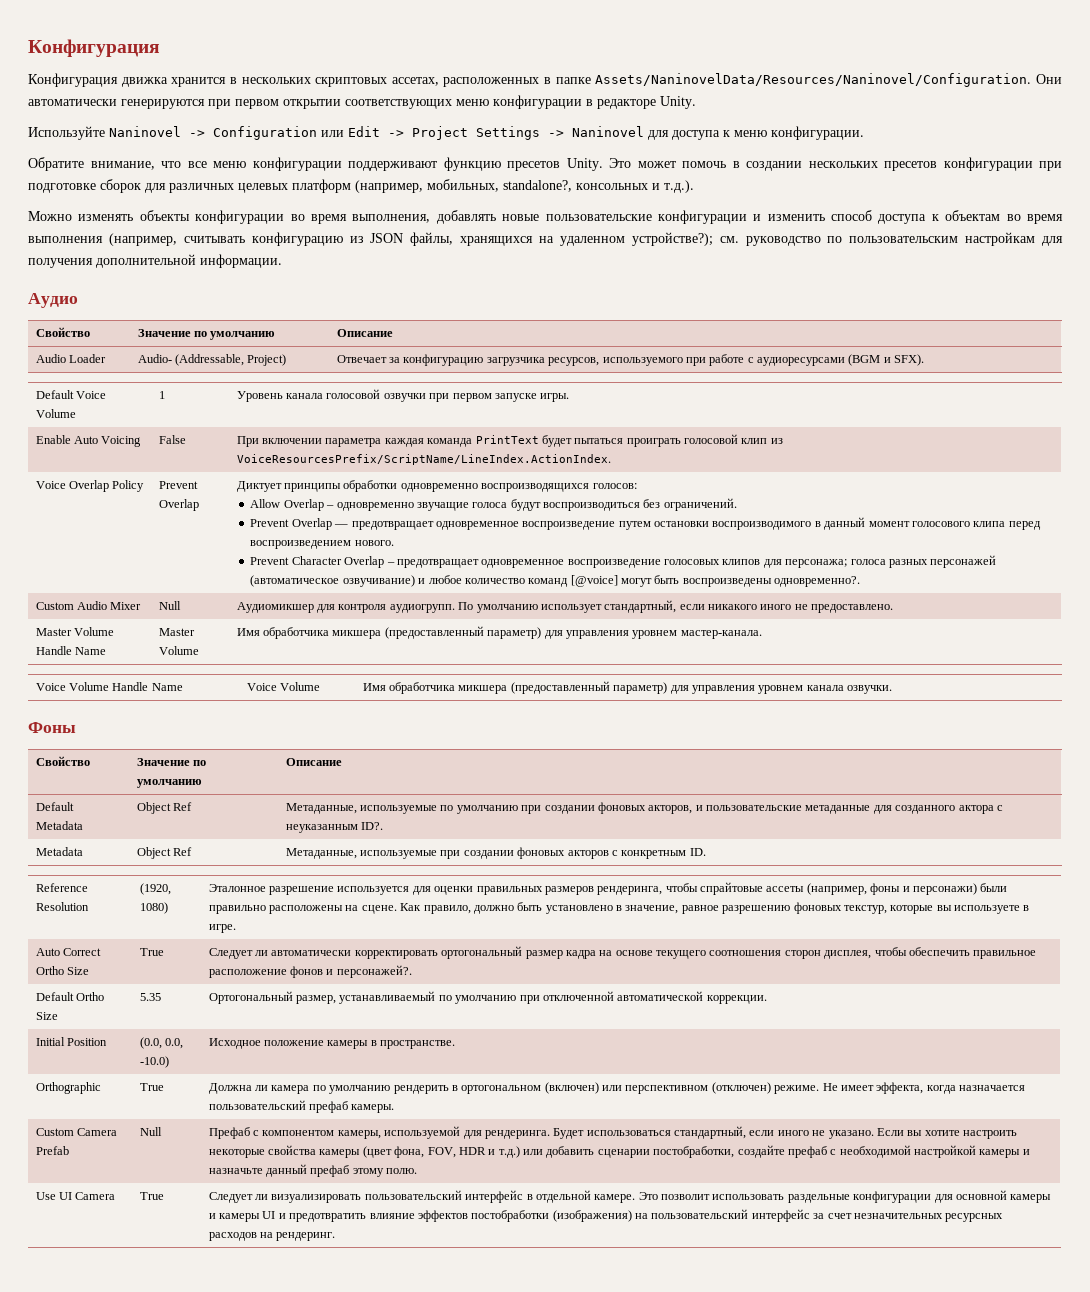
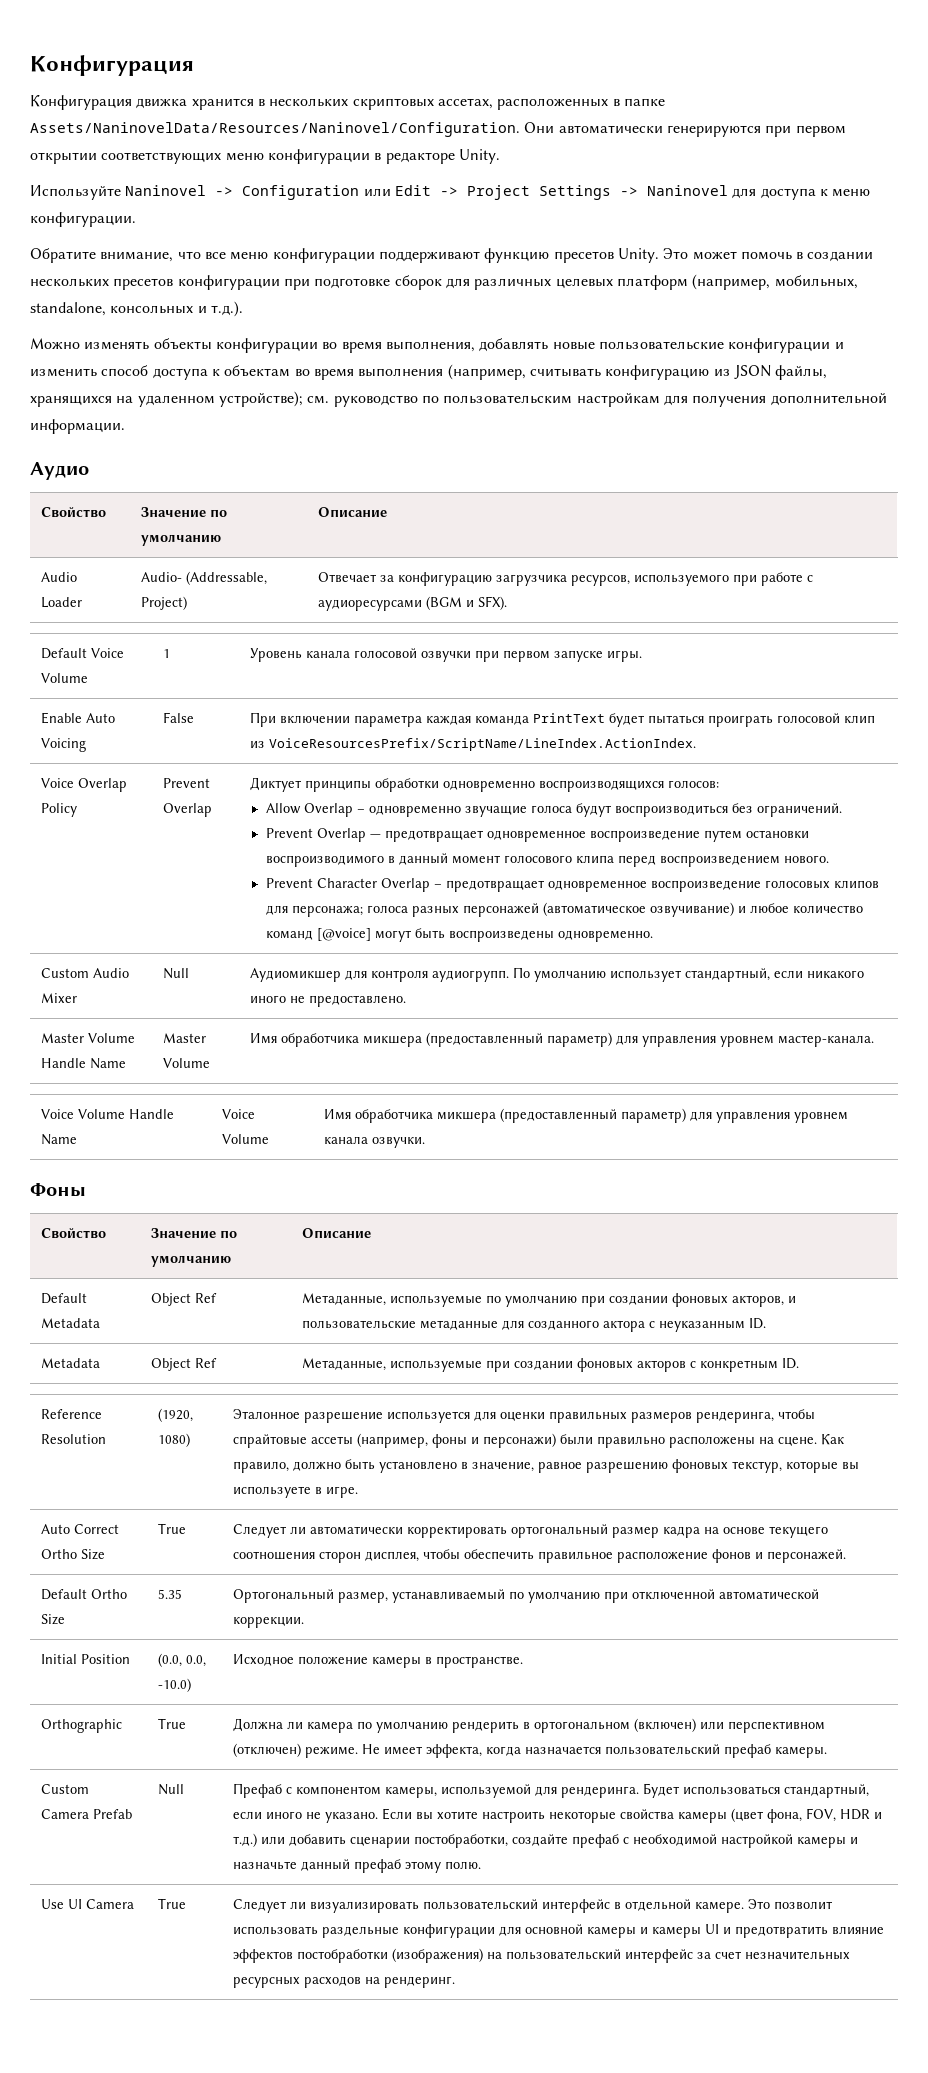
[503,180,572,192] standalone?, -> [30,302,106,316] standalone,
[631,232,713,246] устройстве?); -> [218,391,303,407] устройстве);
[774,576,861,587] одновременно?. -> [557,930,653,942] одновременно.
[361,822,384,830] ID?. -> [748,1318,766,1329] ID.
[336,965,412,978] персонажей?. -> [766,1549,846,1563] персонажей.

